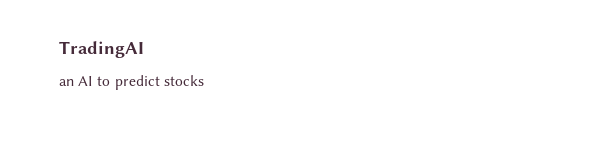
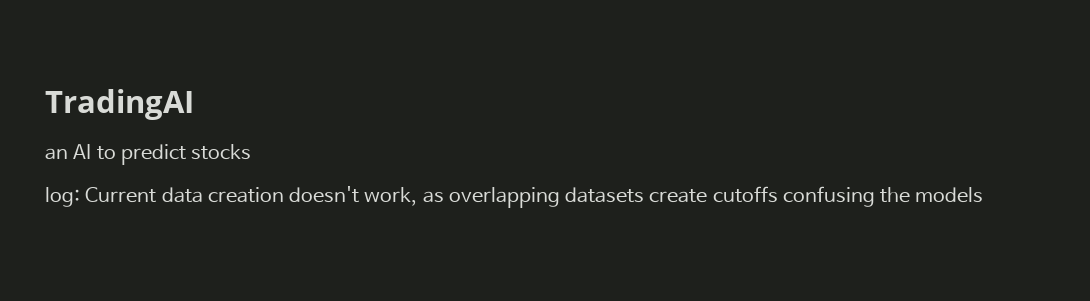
(204, 80) none -> [45,186,984,208] // log: Current data creation doesn't work, as overlapping datasets create cutoffs confusing the models

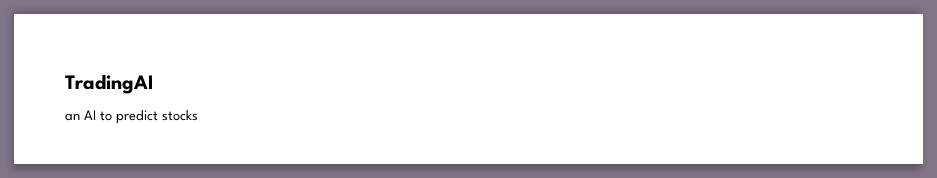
[45,186,984,208] // log: Current data creation doesn't work, as overlapping datasets create cutoffs confusing the models -> (198, 115) none

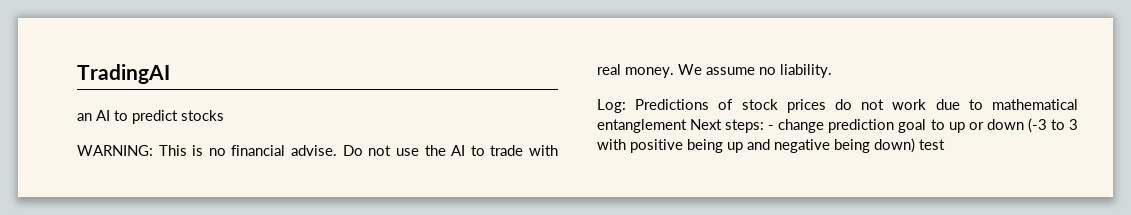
(198, 115) none -> [77,145,559,156] [597,64,832,78] [597,99,1078,113] [597,118,1078,133] [597,138,945,153] // WARNING: This is no financial advise. Do not use the AI to trade with real money. We assume no liability. // Log: Predictions of stock prices do not work due to mathematical entanglement Next steps: - change prediction goal to up or down (-3 to 3 with positive being up and negative being down) test

